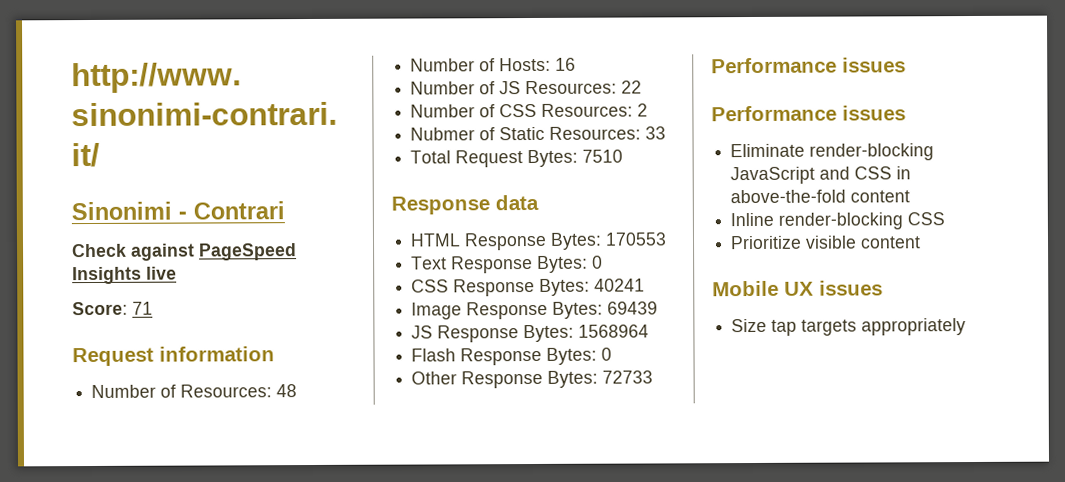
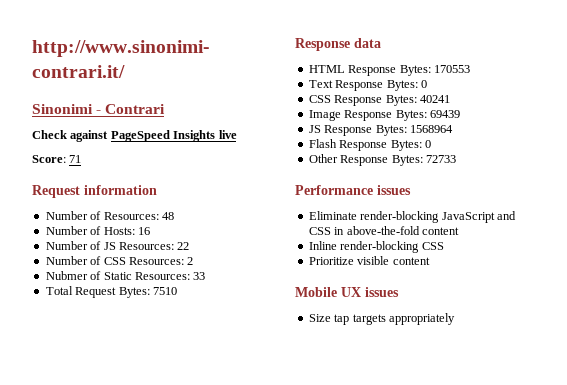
[711,105,906,122] // Performance issues -> (411, 190) none

